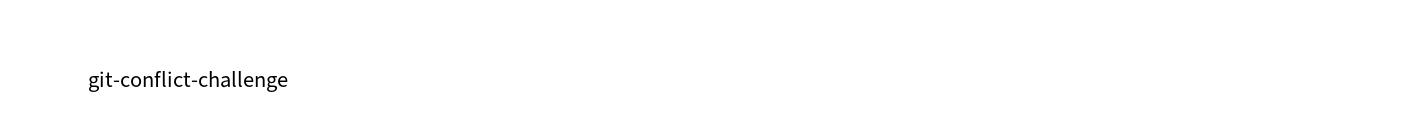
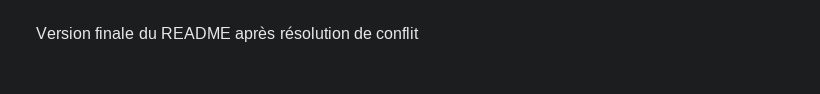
[88,71,288,92] git-conflict-challenge -> [36,26,420,42] Version finale du README après résolution de conflit

